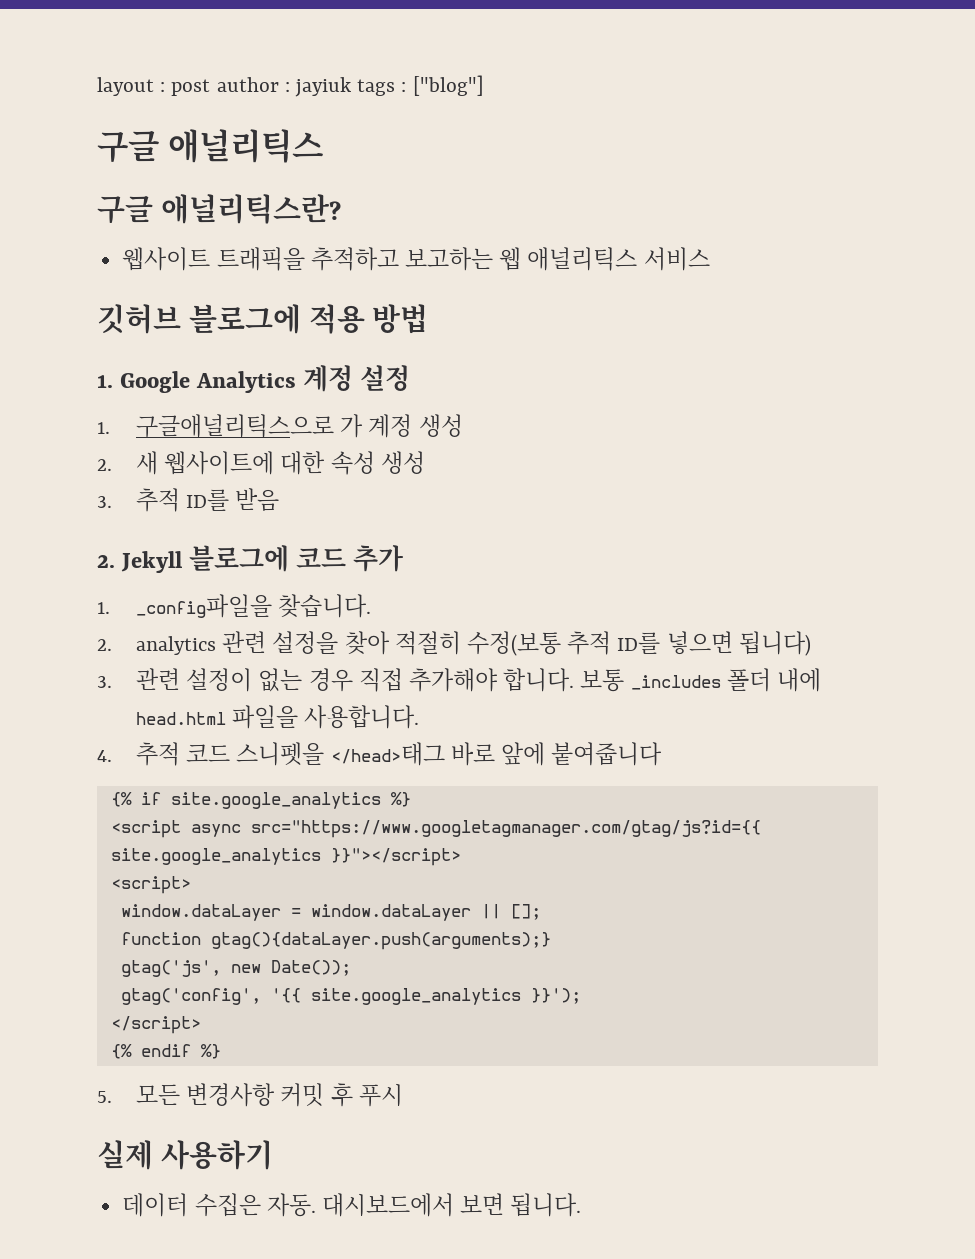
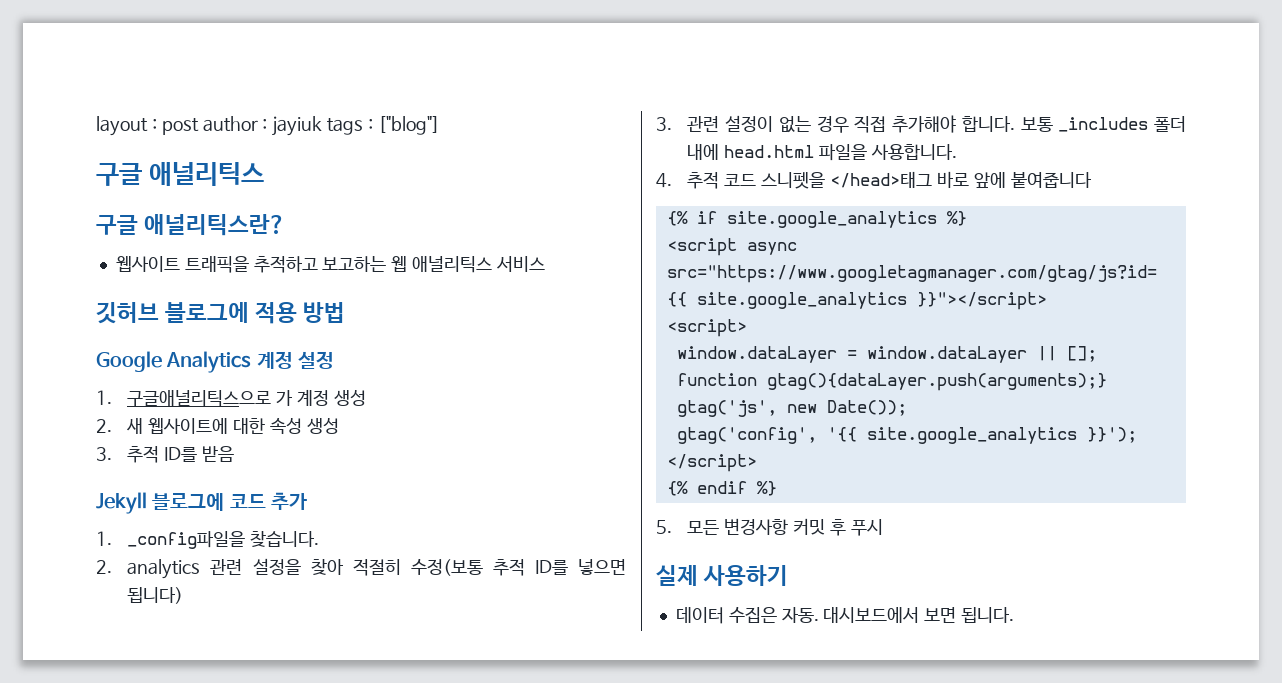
[97,375,113,388] 1. -> (346, 312) none
[97,555,115,568] 2. -> (235, 454) none

